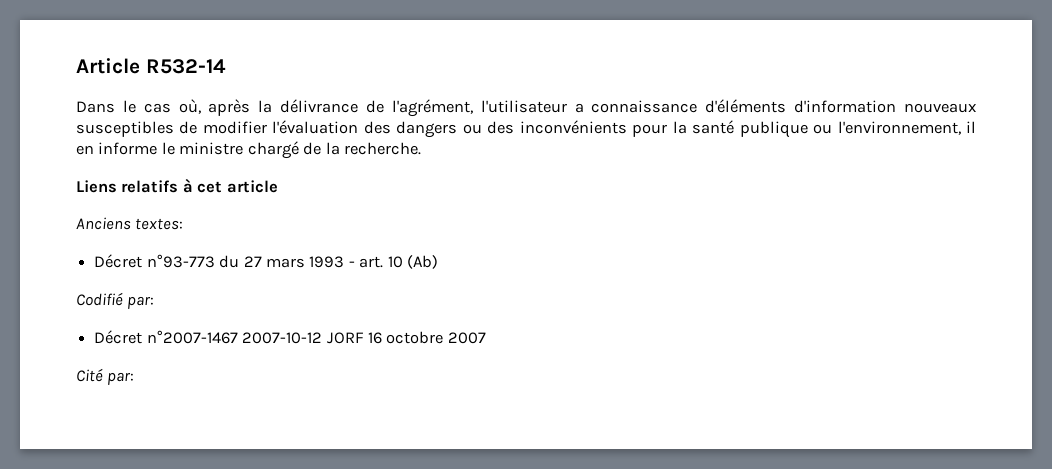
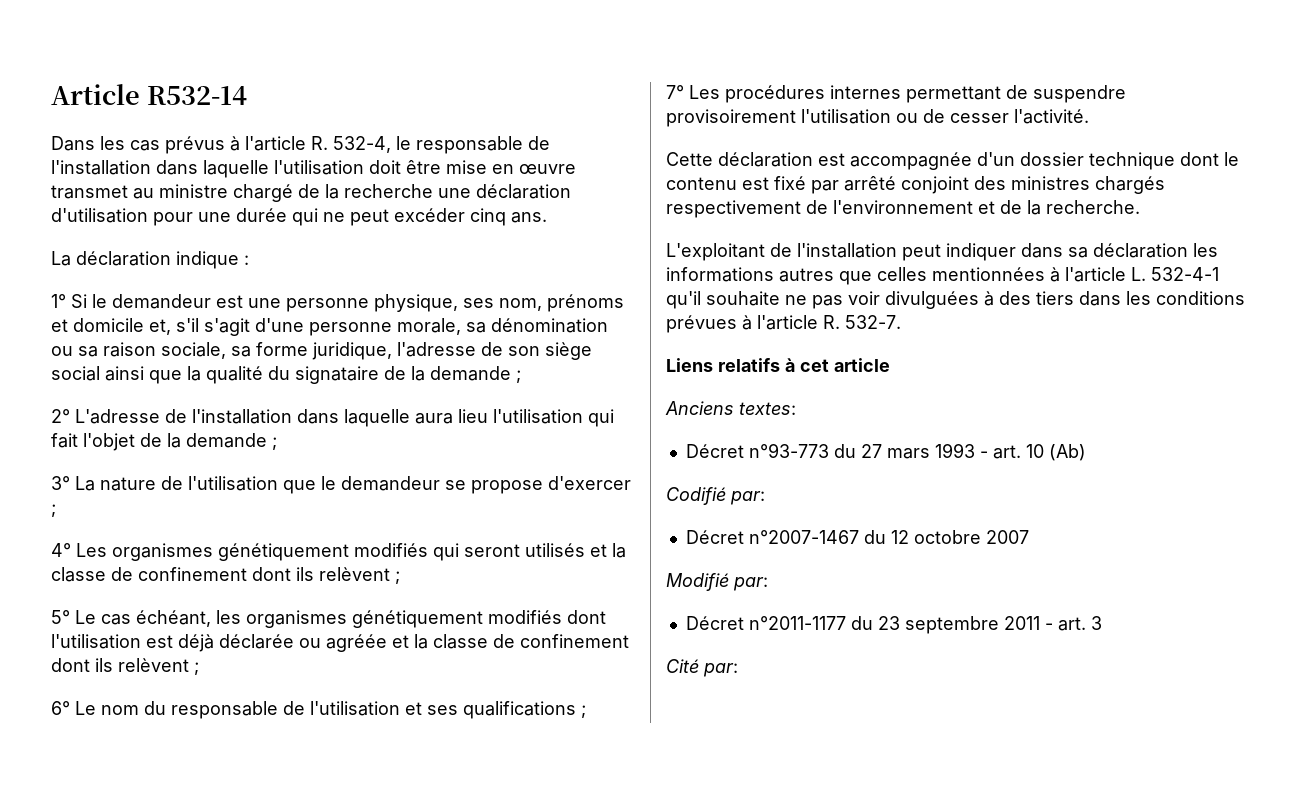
[122,99,976,117] [76,120,977,138] [76,141,422,159] le cas où, après la délivrance de l'agrément, l'utilisateur a connaissance d'éléments d'information nouveaux susceptibles de modifier l'évaluation des dangers ou des inconvénients pour la santé publique ou l'environnement, il en informe le ministre chargé de la recherche. -> [100,136,550,154] [51,160,576,178] [51,184,571,202] [51,208,547,226] [51,251,249,269] [51,294,624,312] [51,318,608,336] [51,342,592,360] [51,366,521,384] [51,409,614,427] [51,433,277,451] [51,476,631,494] [51,504,56,517] [51,543,626,561] [51,567,400,584] [51,610,606,628] [51,634,629,652] [51,658,199,675] [51,701,586,719] [666,85,1126,103] [666,109,1089,127] [666,152,1239,170] [666,176,1165,194] [666,200,1140,218] [666,243,1218,261] [666,267,1219,285] [666,291,1245,309] [666,315,901,333] les cas prévus à l'article R. 532-4, le responsable de l'installation dans laquelle l'utilisation doit être mise en œuvre transmet au ministre chargé de la recherche une déclaration d'utilisation pour une durée qui ne peut excéder cinq ans. // La déclaration indique : // 1° Si le demandeur est une personne physique, ses nom, prénoms et domicile et, s'il s'agit d'une personne morale, sa dénomination ou sa raison sociale, sa forme juridique, l'adresse de son siège social ainsi que la qualité du signataire de la demande ; // 2° L'adresse de l'installation dans laquelle aura lieu l'utilisation qui fait l'objet de la demande ; // 3° La nature de l'utilisation que le demandeur se propose d'exercer ; // 4° Les organismes génétiquement modifiés qui seront utilisés et la classe de confinement dont ils relèvent ; // 5° Le cas échéant, les organismes génétiquement modifiés dont l'utilisation est déjà déclarée ou agréée et la classe de confinement dont ils relèvent ; // 6° Le nom du responsable de l'utilisation et ses qualifications ; // 7° Les procédures internes permettant de suspendre provisoirement l'utilisation ou de cesser l'activité. // Cette déclaration est accompagnée d'un dossier technique dont le contenu est fixé par arrêté conjoint des ministres chargés respectivement de l'environnement et de la recherche. // L'exploitant de l'installation peut indiquer dans sa déclaration les informations autres que celles mentionnées à l'article L. 532-4-1 qu'il souhaite ne pas voir divulguées à des tiers dans les conditions prévues à l'article R. 532-7.
[242,332,382,344] 2007-10-12 JORF 16 -> [863,530,909,544] du 12
(486, 338) none -> [666,573,768,591] [685,616,1102,634] // Modifié par: // Décret n°2011-1177 du 23 septembre 2011 - art. 3

